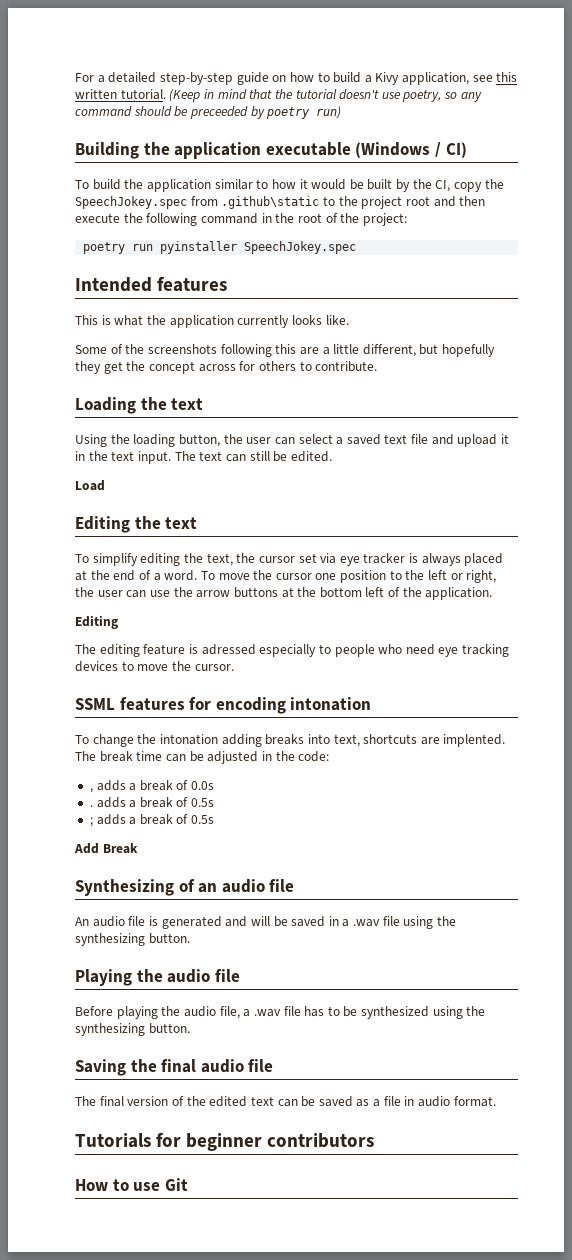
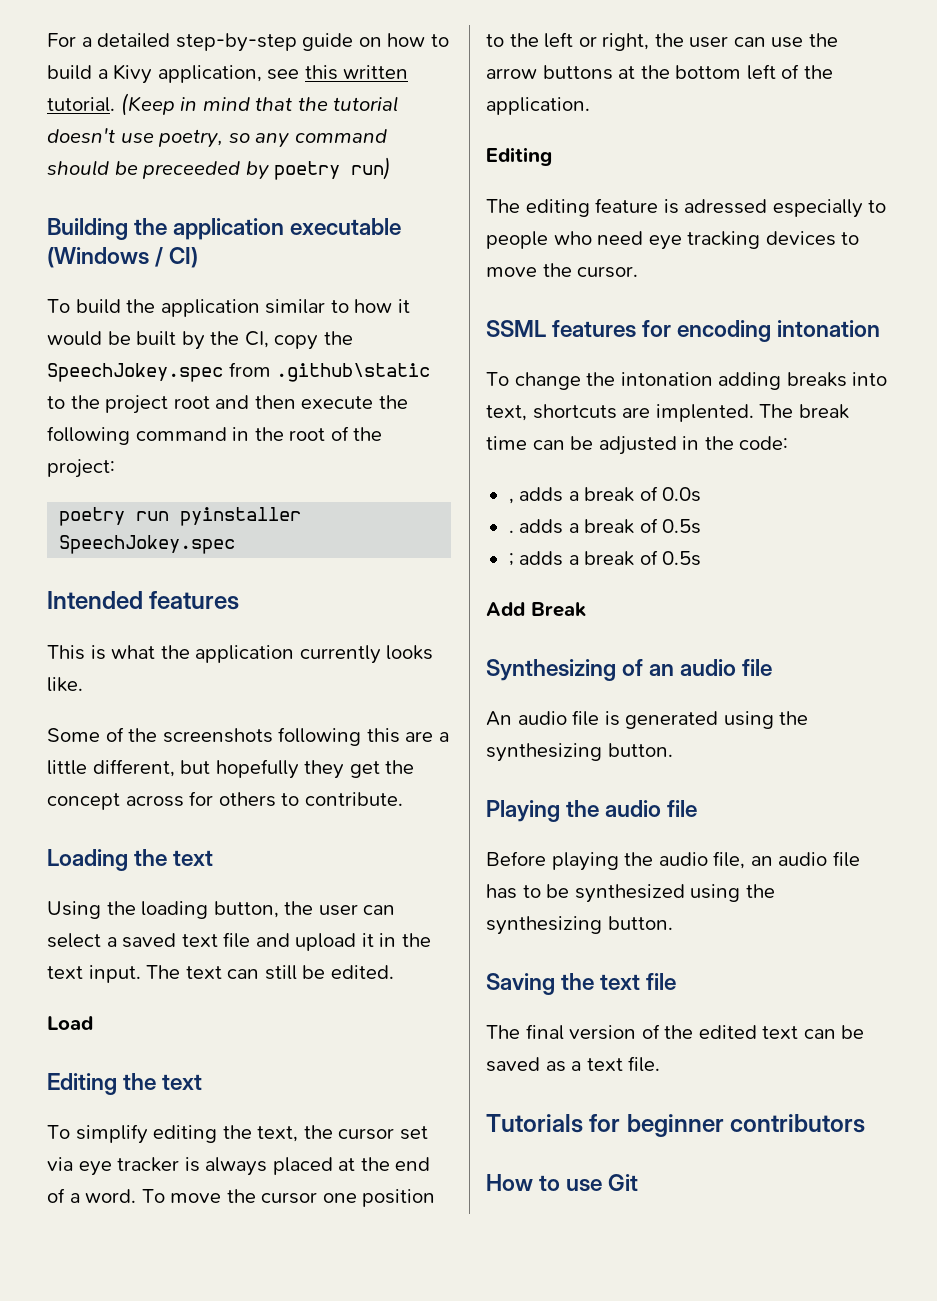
[225,916,400,927] and will be saved in a .wav file -> (719, 720) none
[243,1009,281,1017] a .wav -> [750,852,828,866] an audio
[161,1059,244,1073] final audio -> [600,974,641,990] text
[383,1096,496,1107] file in audio format. -> [586,1056,661,1072] text file.

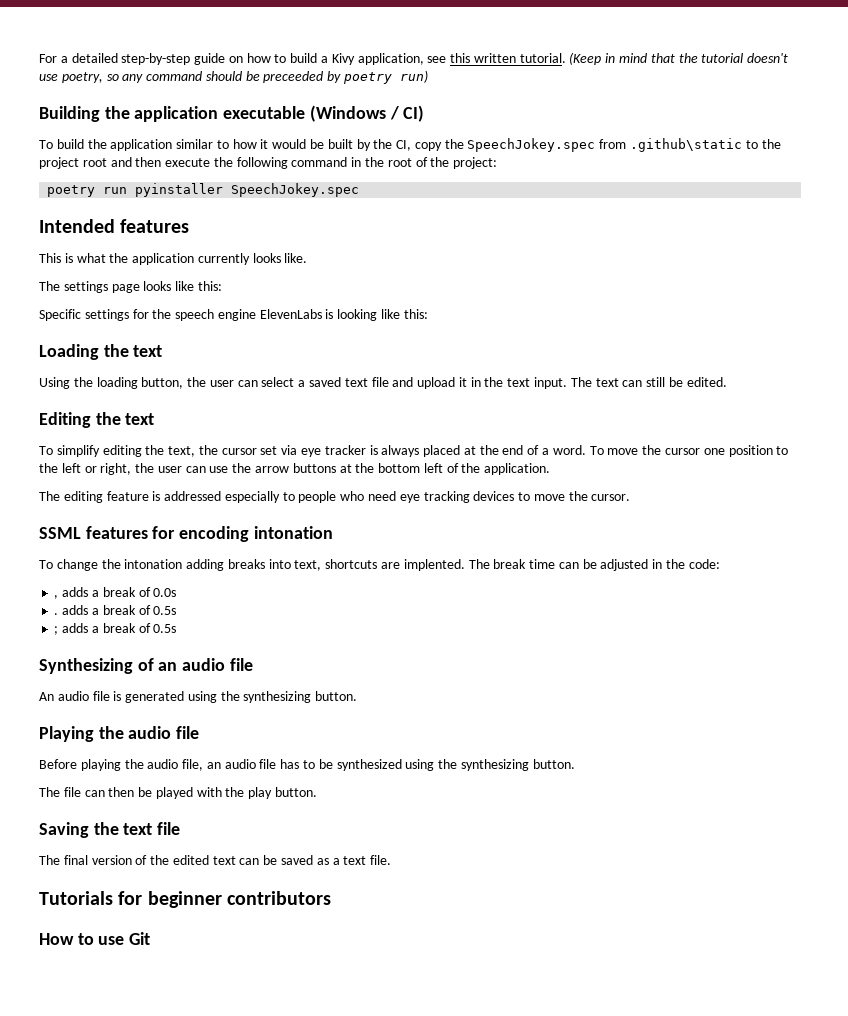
[47,727,449,746] [47,759,415,779] [47,791,403,810] Some of the screenshots following this are a little different, but hopefully they get the concept across for others to contribute. -> [39,281,222,293] [39,309,428,321] The settings page looks like this: // Specific settings for the speech engine ElevenLabs is looking like this:
[47,1016,93,1030] // Load -> (727, 382) none
[486,147,552,166] // Editing -> (551, 469) none
[684,199,768,214] adressed -> [164,491,222,501] addressed
[486,602,586,617] // Add Break -> (177, 628) none
(673, 923) none -> [39,787,318,799] // The file can then be played with the play button.

